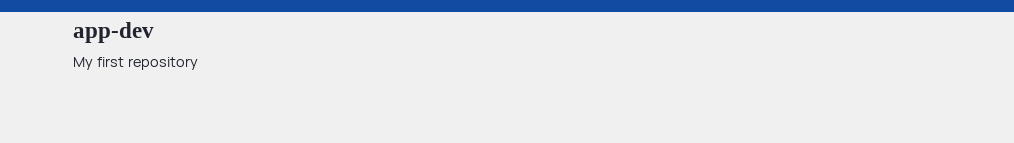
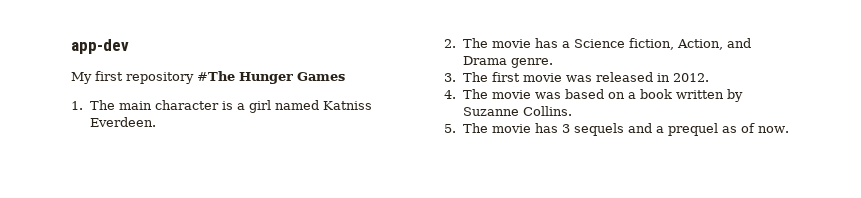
(198, 63) none -> [197,71,345,84] [71,100,372,113] [89,117,156,127] [444,38,751,50] [462,56,553,68] [444,72,709,82] [444,89,743,102] [462,106,572,116] [444,123,789,136] #The Hunger Games // 1. The main character is a girl named Katniss Everdeen. // 2. The movie has a Science fiction, Action, and Drama genre. // 3. The first movie was released in 2012. // 4. The movie was based on a book written by Suzanne Collins. // 5. The movie has 3 sequels and a prequel as of now.

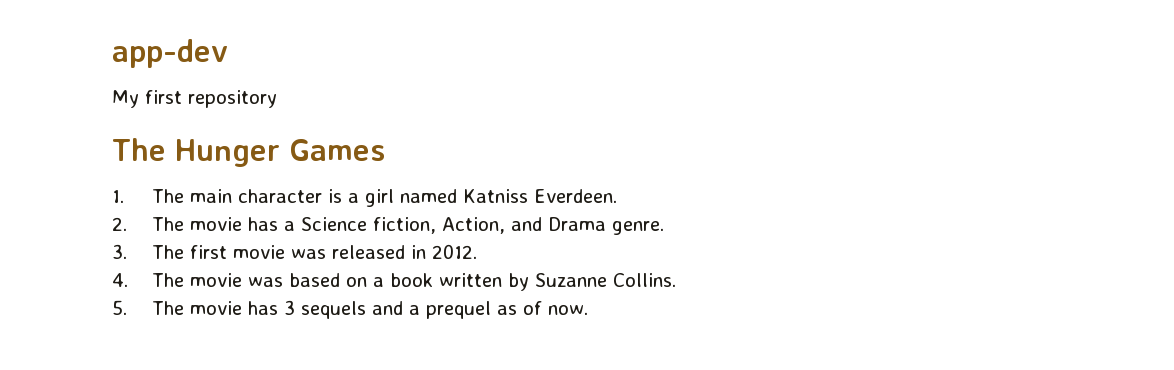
[197,71,235,81] #The -> [112,138,166,161] // The

